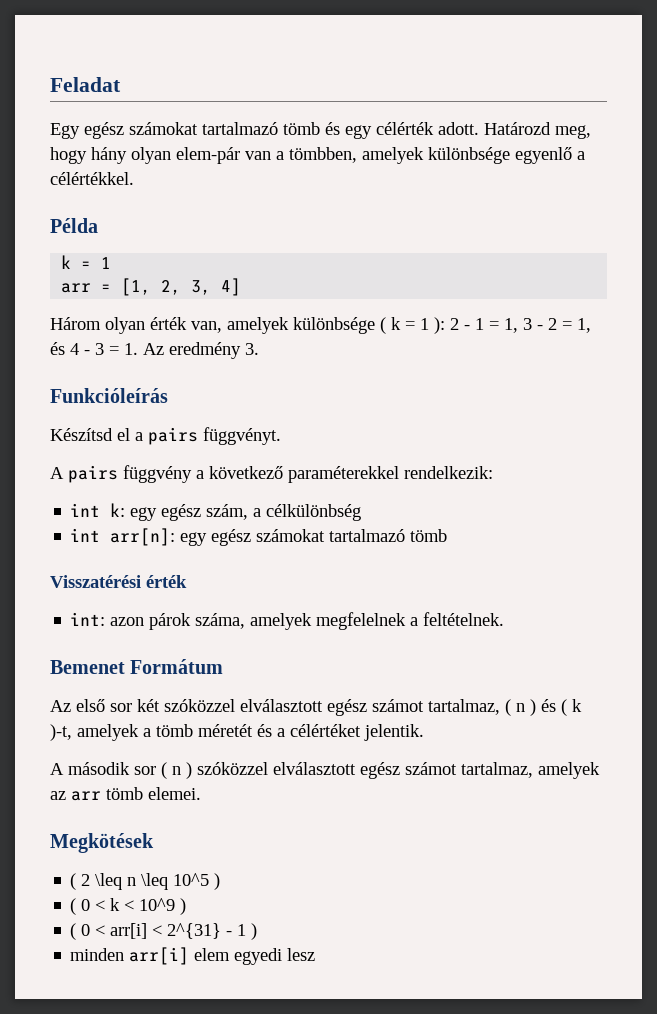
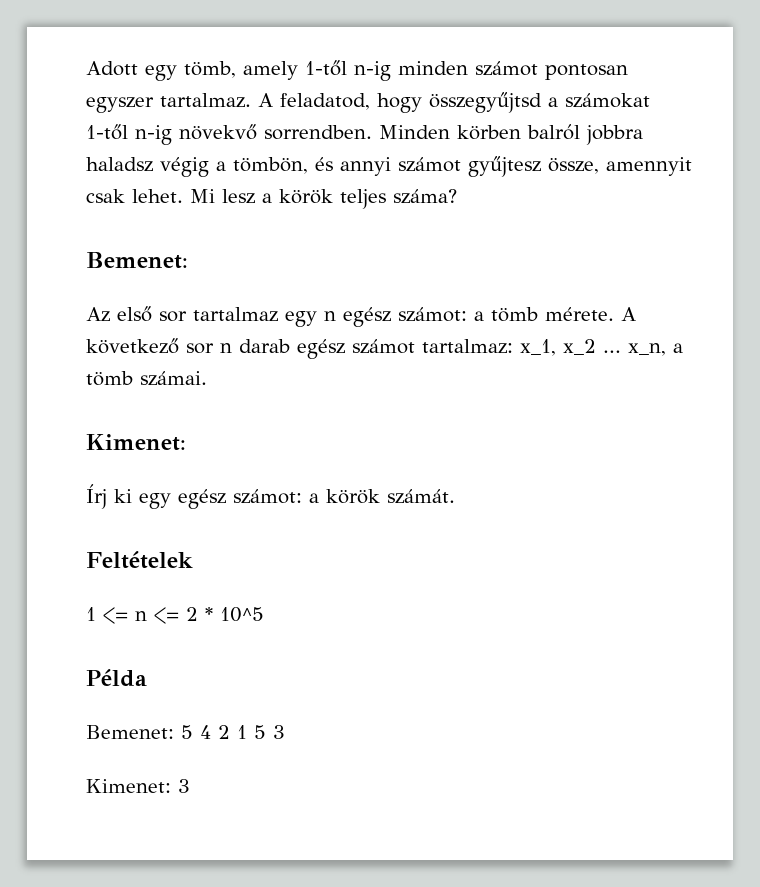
[50,77,121,92] [50,122,591,139] [50,147,585,164] [50,172,134,185] [50,218,98,233] [61,255,112,269] [61,278,242,296] [50,317,591,334] [50,342,259,359] [50,388,168,403] [50,427,281,445] [50,465,493,483] [70,503,362,521] [70,528,448,546] [50,575,187,588] [70,612,505,630] [50,659,224,674] [50,699,582,716] [50,724,424,741] [50,762,600,779] [50,787,201,801] [50,833,154,853] [70,873,221,890] [70,898,187,915] [70,923,258,940] [70,947,316,965] Feladat // Egy egész számokat tartalmazó tömb és egy célérték adott. Határozd meg, hogy hány olyan elem-pár van a tömbben, amelyek különbsége egyenlő a célértékkel. // Példa // k = 1 // arr = [1, 2, 3, 4] // Három olyan érték van, amelyek különbsége ( k = 1 ): 2 - 1 = 1, 3 - 2 = 1, és 4 - 3 = 1. Az eredmény 3. // Funkcióleírás // Készítsd el a pairs függvényt. // A pairs függvény a következő paraméterekkel rendelkezik: // int k: egy egész szám, a célkülönbség // int arr[n]: egy egész számokat tartalmazó tömb // Visszatérési érték // int: azon párok száma, amelyek megfelelnek a feltételnek. // Bemenet Formátum // Az első sor két szóközzel elválasztott egész számot tartalmaz, ( n ) és ( k )-t, amelyek a tömb méretét és a célértéket jelentik. // A második sor ( n ) szóközzel elválasztott egész számot tartalmaz, amelyek az arr tömb elemei. // Megkötések // ( 2 \leq n \leq 10^5 ) // ( 0 < k < 10^9 ) // ( 0 < arr[i] < 2^{31} - 1 ) // minden arr[i] elem egyedi lesz -> [86,60,628,81] [86,92,650,113] [86,124,643,145] [86,156,692,177] [86,189,457,209] [86,252,188,269] [86,306,636,327] [86,338,683,359] [86,371,207,386] [86,434,186,451] [86,484,455,509] [86,551,193,569] [86,607,264,624] [86,669,147,687] [86,725,285,739] [86,779,190,793] Adott egy tömb, amely 1-től n-ig minden számot pontosan egyszer tartalmaz. A feladatod, hogy összegyűjtsd a számokat 1-től n-ig növekvő sorrendben. Minden körben balról jobbra haladsz végig a tömbön, és annyi számot gyűjtesz össze, amennyit csak lehet. Mi lesz a körök teljes száma? // Bemenet: // Az első sor tartalmaz egy n egész számot: a tömb mérete. A következő sor n darab egész számot tartalmaz: x_1, x_2 ... x_n, a tömb számai. // Kimenet: // Írj ki egy egész számot: a körök számát. // Feltételek // 1 <= n <= 2 * 10^5 // Példa // Bemenet: 5 4 2 1 5 3 // Kimenet: 3

